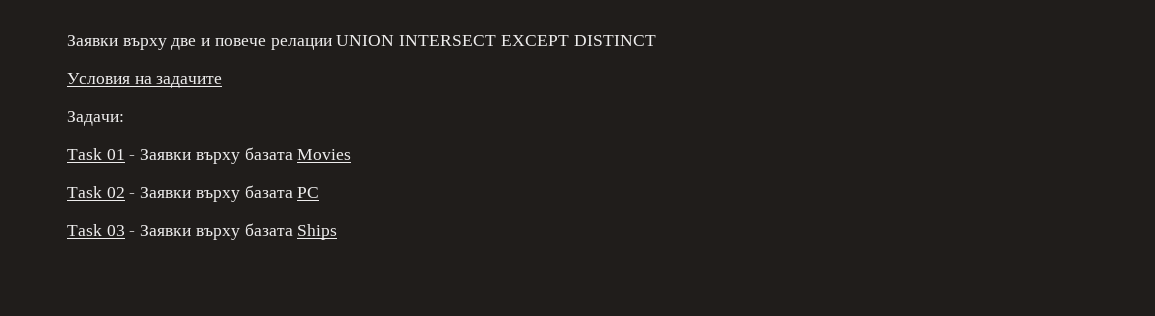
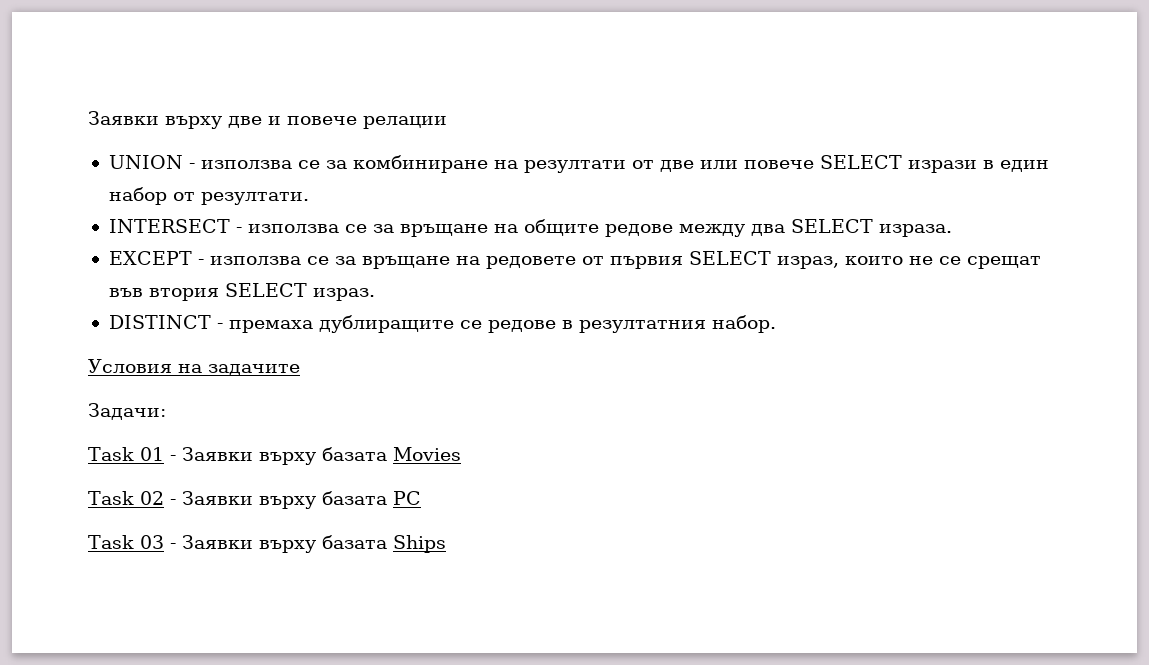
[336,35,656,46] UNION INTERSECT EXCEPT DISTINCT -> [108,155,1049,173] [108,187,309,205] [108,219,952,237] [108,251,1041,269] [108,283,375,301] [108,315,776,333] // UNION - използва се за комбиниране на резултати от две или повече SELECT изрази в един набор от резултати. // INTERSECT - използва се за връщане на общите редове между два SELECT израза. // EXCEPT - използва се за връщане на редовете от първия SELECT израз, които не се срещат във втория SELECT израз. // DISTINCT - премаха дублиращите се редове в резултатния набор.

